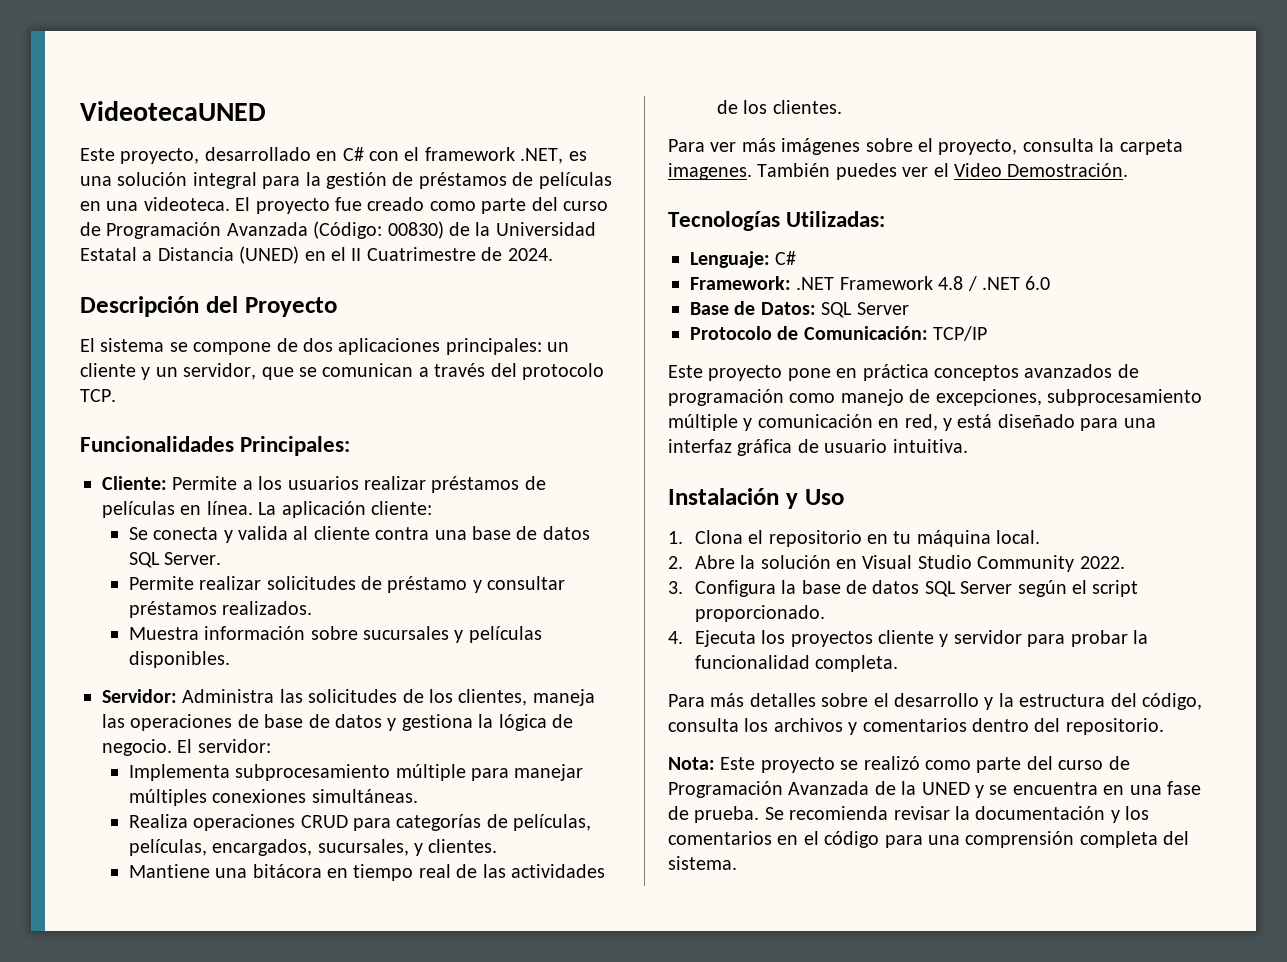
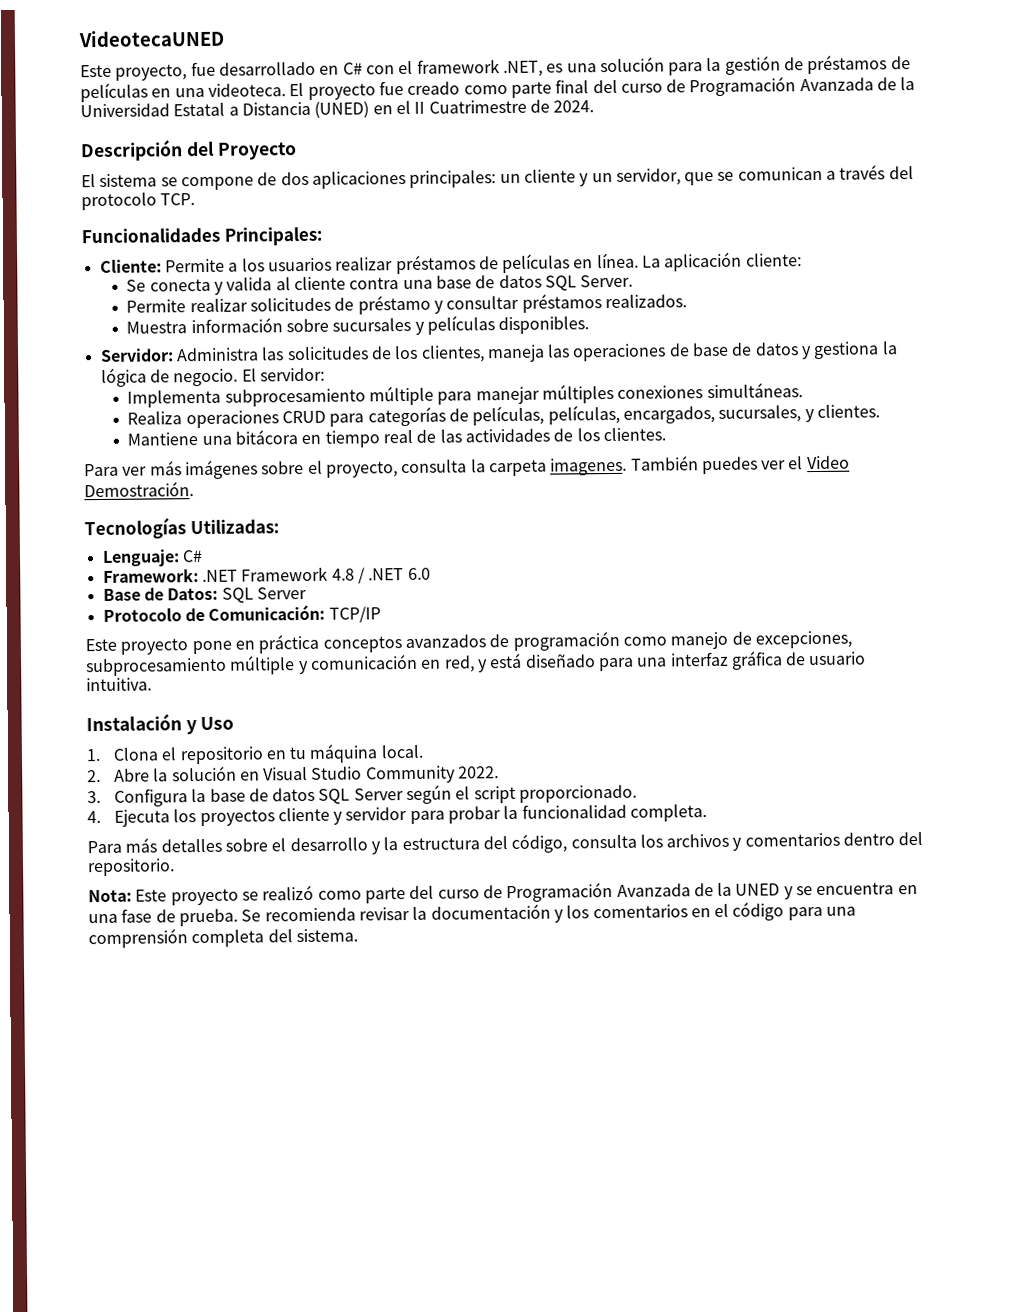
(200, 156) none -> [190,61,216,77] fue
[192,172,257,189] integral -> (665, 64) none
[531,197,608,211] [80,221,444,239] del curso de Programación Avanzada (Código: 00830) -> [555,76,874,97] final del curso de Programación Avanzada

